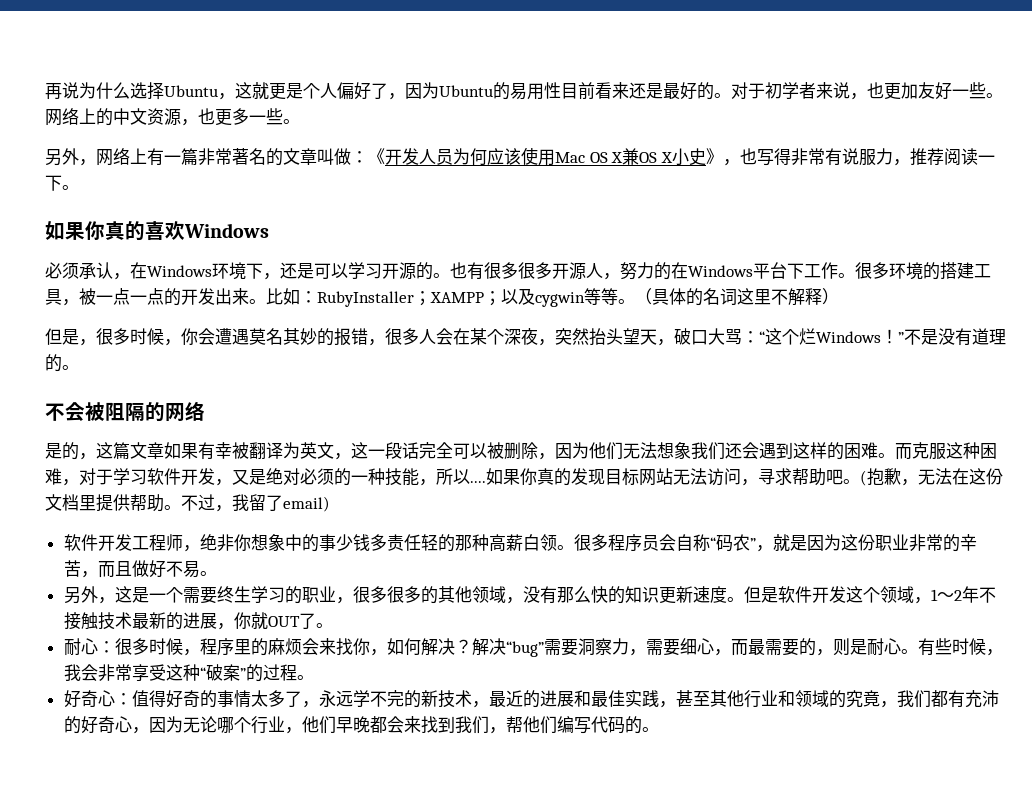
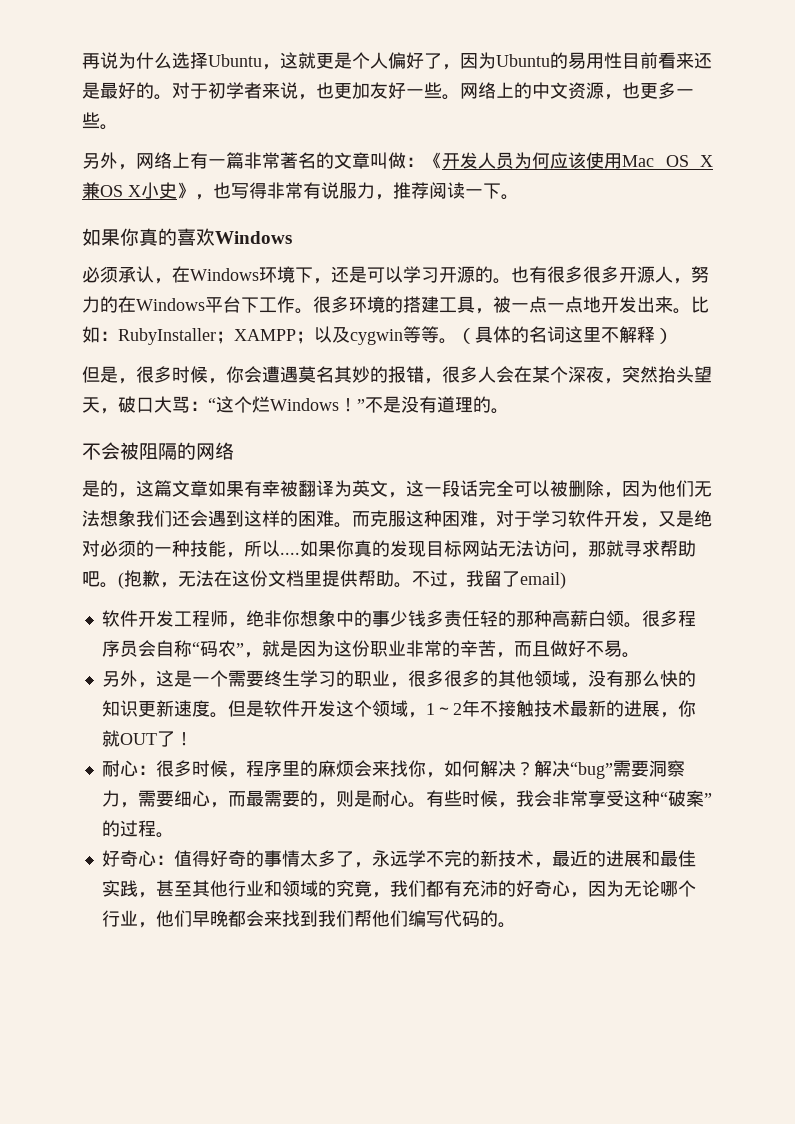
[164,288,181,306] 的 -> [583,296,601,313] 地
(758, 482) none -> [588,540,624,557] 那就
[315,623,333,628] 。 -> [174,732,193,746] ！
[488,727,506,734] ， -> (354, 918) none

